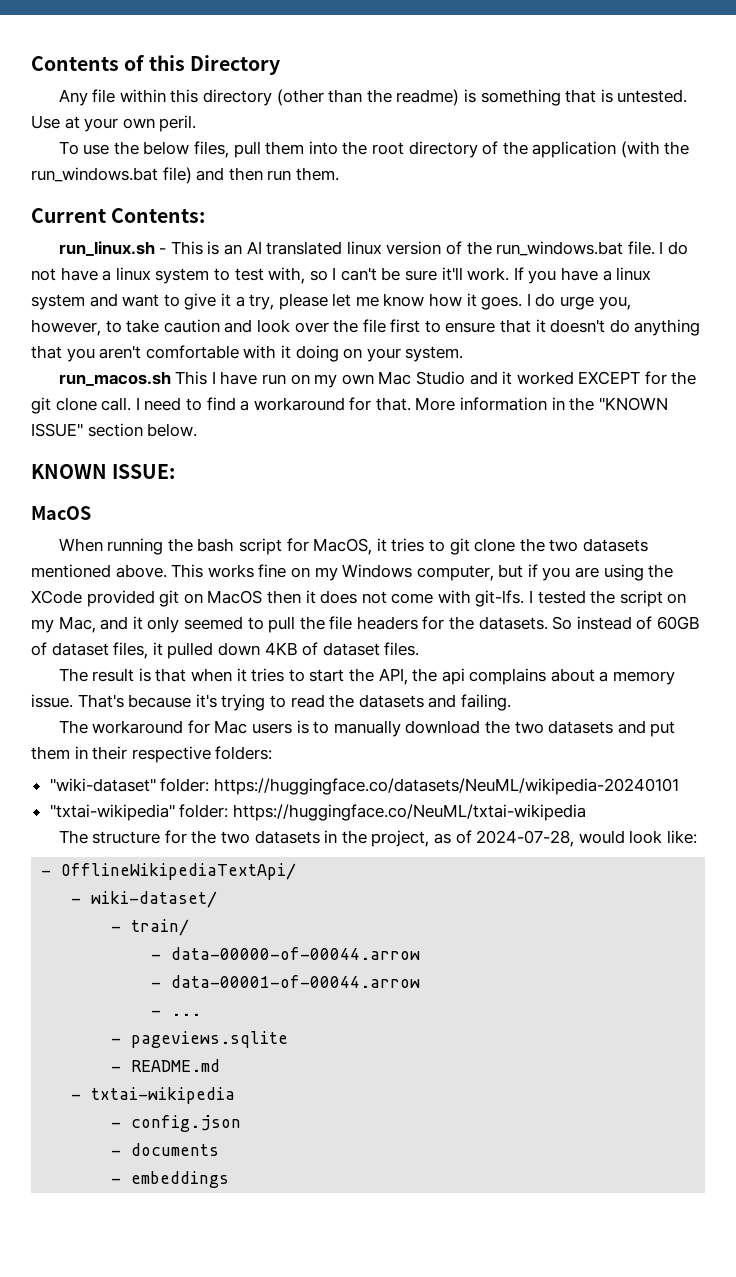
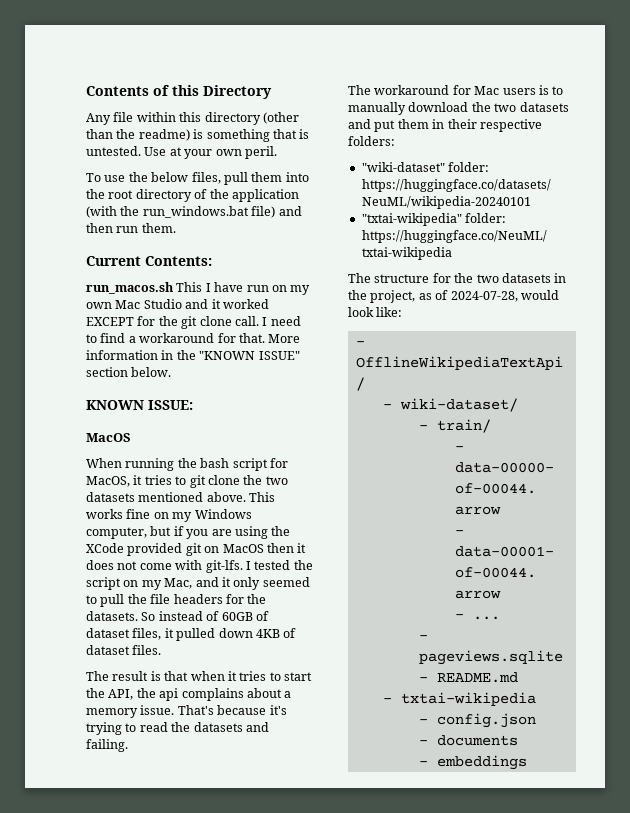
[58,241,688,256] [31,267,652,284] [31,293,631,310] [31,319,701,336] [31,345,464,362] // run_linux.sh - This is an AI translated linux version of the run_windows.bat file. I do not have a linux system to test with, so I can't be sure it'll work. If you have a linux system and want to give it a try, please let me know how it goes. I do urge you, however, to take caution and look over the file first to ensure that it doesn't do anything that you aren't comfortable with it doing on your system. -> (212, 261) none

